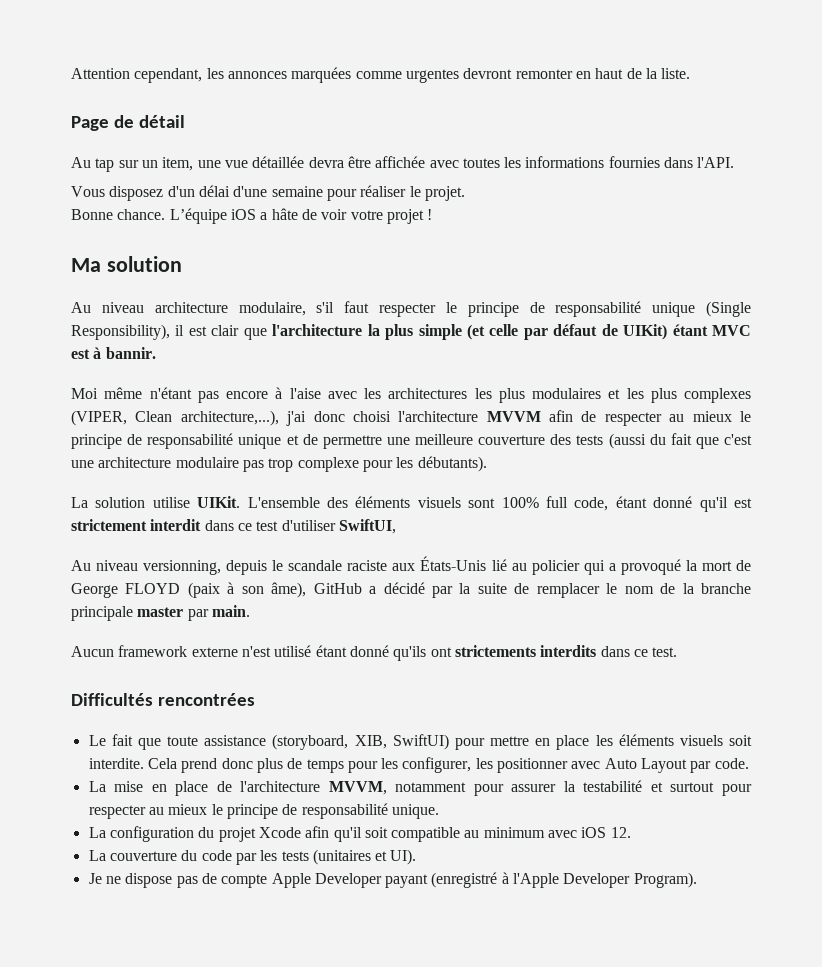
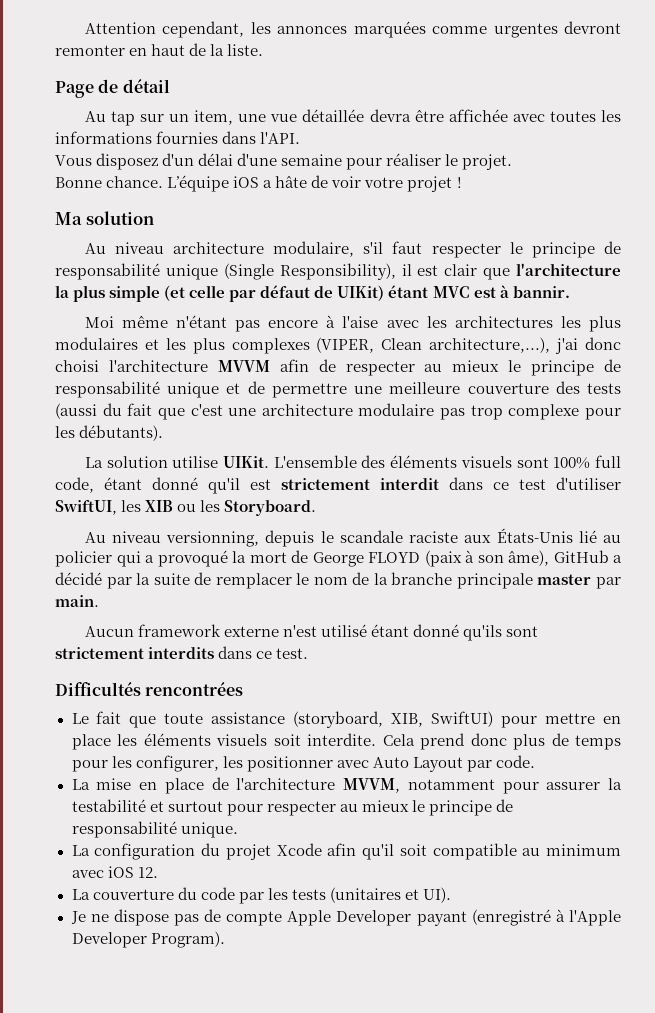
(396, 526) none -> [121,500,317,516] les XIB ou les Storyboard.
[430,645,536,657] ont strictements -> [506,626,539,637] [55,647,144,659] sont strictement

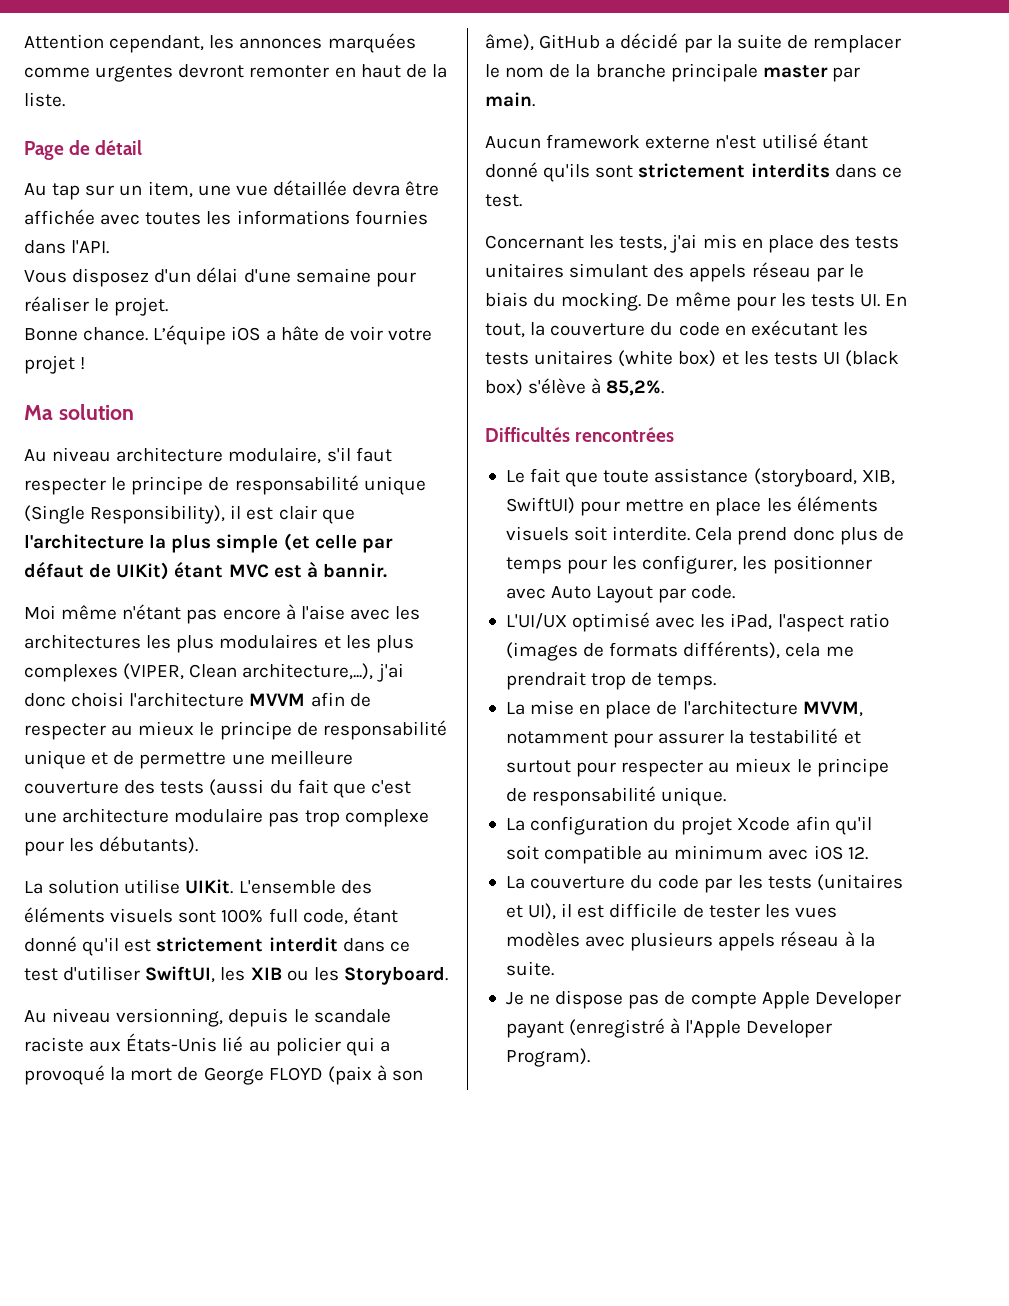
(309, 653) none -> [485,234,900,253] [485,262,864,282] [485,292,908,311] [485,320,868,338] [485,350,900,367] [485,378,665,396] // Concernant les tests, j'ai mis en place des tests unitaires simulant des appels réseau par le biais du mocking. De même pour les tests UI. En tout, la couverture du code en exécutant les tests unitaires (white box) et les tests UI (black box) s'élève à 85,2%.
(535, 761) none -> [505,612,889,632] [505,641,854,661] [505,671,717,690] // L'UI/UX optimisé avec les iPad, l'aspect ratio (images de formats différents), cela me prendrait trop de temps.
[422,887,451,903] UI). -> [528,903,837,920] [505,931,875,951] [505,961,554,976] UI), il est difficile de tester les vues modèles avec plusieurs appels réseau à la suite.

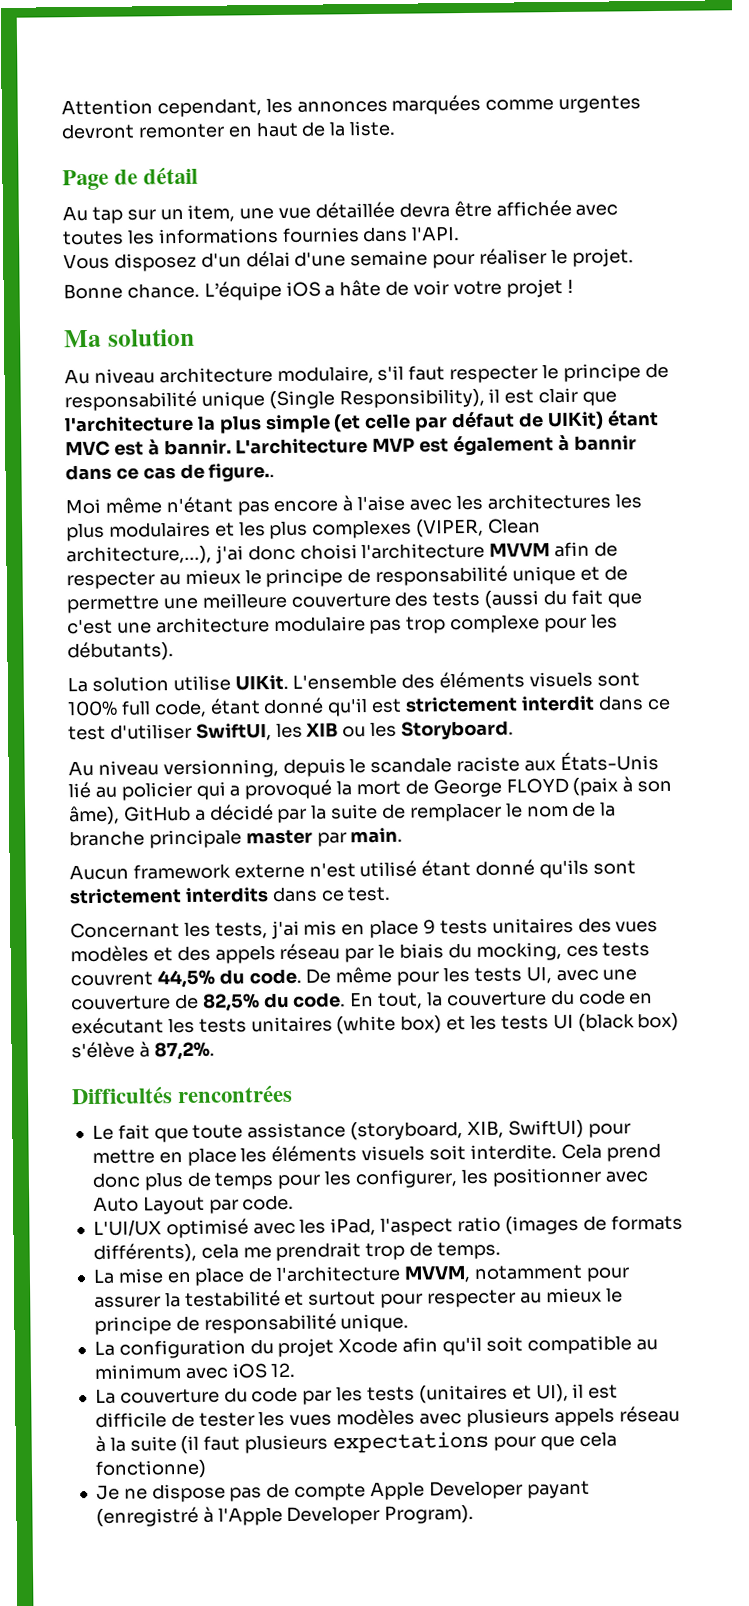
(387, 570) none -> [235,434,637,456] [65,463,276,482] L'architecture MVP est également à bannir dans ce cas de figure..
[818,235,900,249] [485,263,649,278] des tests unitaires simulant -> [423,917,659,935] [70,945,173,963] 9 tests unitaires des vues modèles et
[561,292,642,311] mocking. -> [475,942,651,961] [70,968,302,989] mocking, ces tests couvrent 44,5% du code.
[860,294,881,307] UI. -> [525,966,638,984] [71,992,347,1012] UI, avec une couverture de 82,5% du code.
[606,380,665,396] 85,2%. -> [153,1041,215,1061] 87,2%.
[505,961,554,976] suite. -> [129,1431,617,1455] [94,1459,207,1479] suite (il faut plusieurs expectations pour que cela fonctionne)

